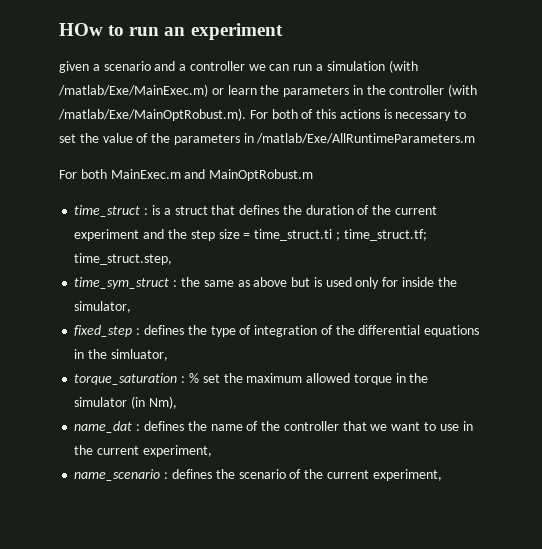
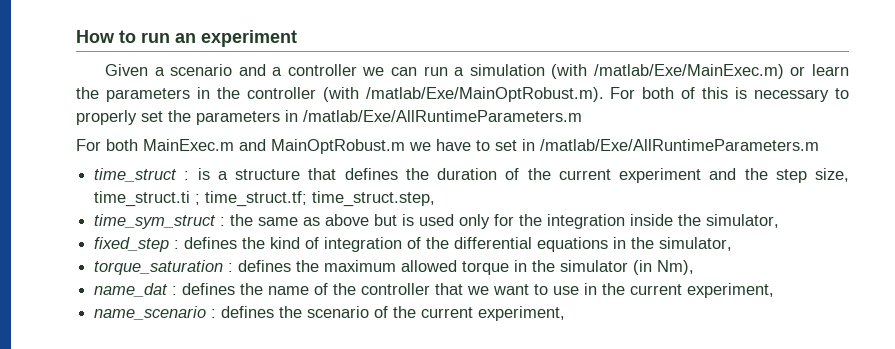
[59,23,103,36] HOw -> [76,30,115,43] How
[59,61,89,73] given -> [104,64,148,76] Given
[339,109,380,119] actions -> (729, 93) none
[59,133,171,143] set the value of the -> [76,110,191,125] properly set the
(314, 175) none -> [409,139,819,151] we have to set in /matlab/Exe/AllRuntimeParameters.m
[174,206,208,215] struct -> [235,169,301,180] structure
[218,229,251,239] size = -> [815,168,850,182] size,
(399, 282) none -> [519,214,626,229] the integration
[210,326,236,337] type -> [270,237,301,249] kind
[110,349,168,361] simluator, -> [659,237,733,251] simulator,
[188,373,220,383] % set -> [238,260,292,272] defines

